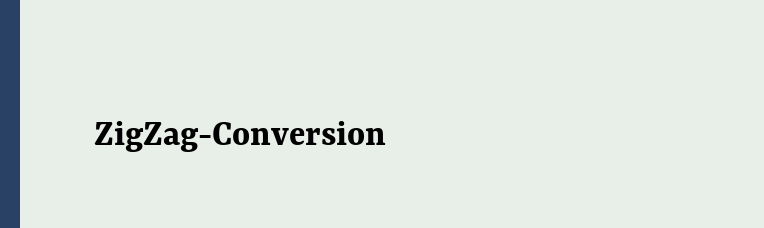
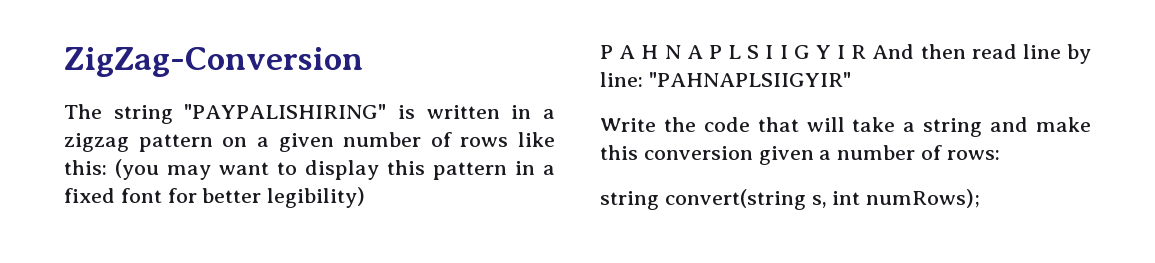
(386, 136) none -> [64,104,555,124] [64,132,555,152] [64,159,555,180] [64,187,366,208] [600,44,1091,64] [600,72,851,87] [600,117,1091,137] [600,145,1000,165] [600,189,981,210] // The string "PAYPALISHIRING" is written in a zigzag pattern on a given number of rows like this: (you may want to display this pattern in a fixed font for better legibility) // P A H N A P L S I I G Y I R And then read line by line: "PAHNAPLSIIGYIR" // Write the code that will take a string and make this conversion given a number of rows: // string convert(string s, int numRows);

